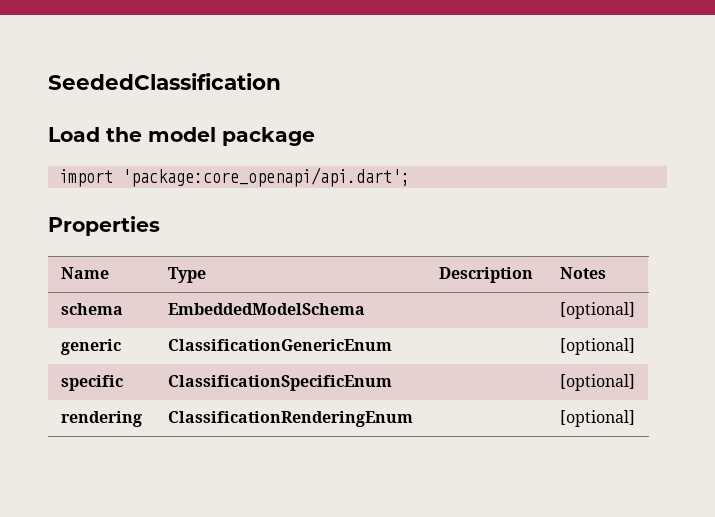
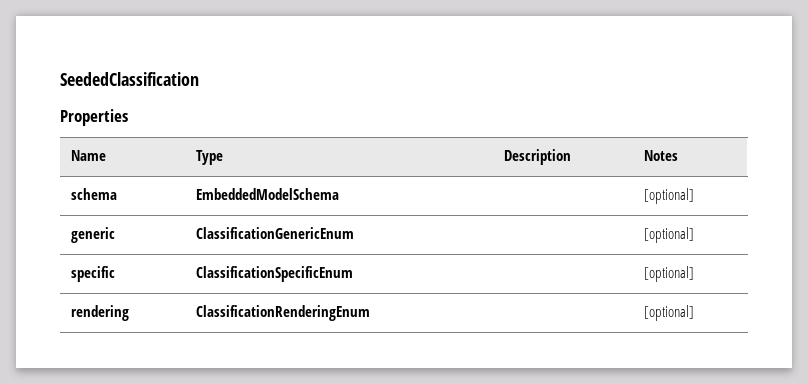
[48,127,315,146] [58,167,410,187] // Load the model package // import 'package:core_openapi/api.dart'; -> (199, 79) none

